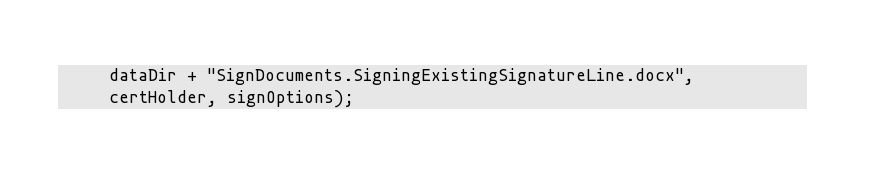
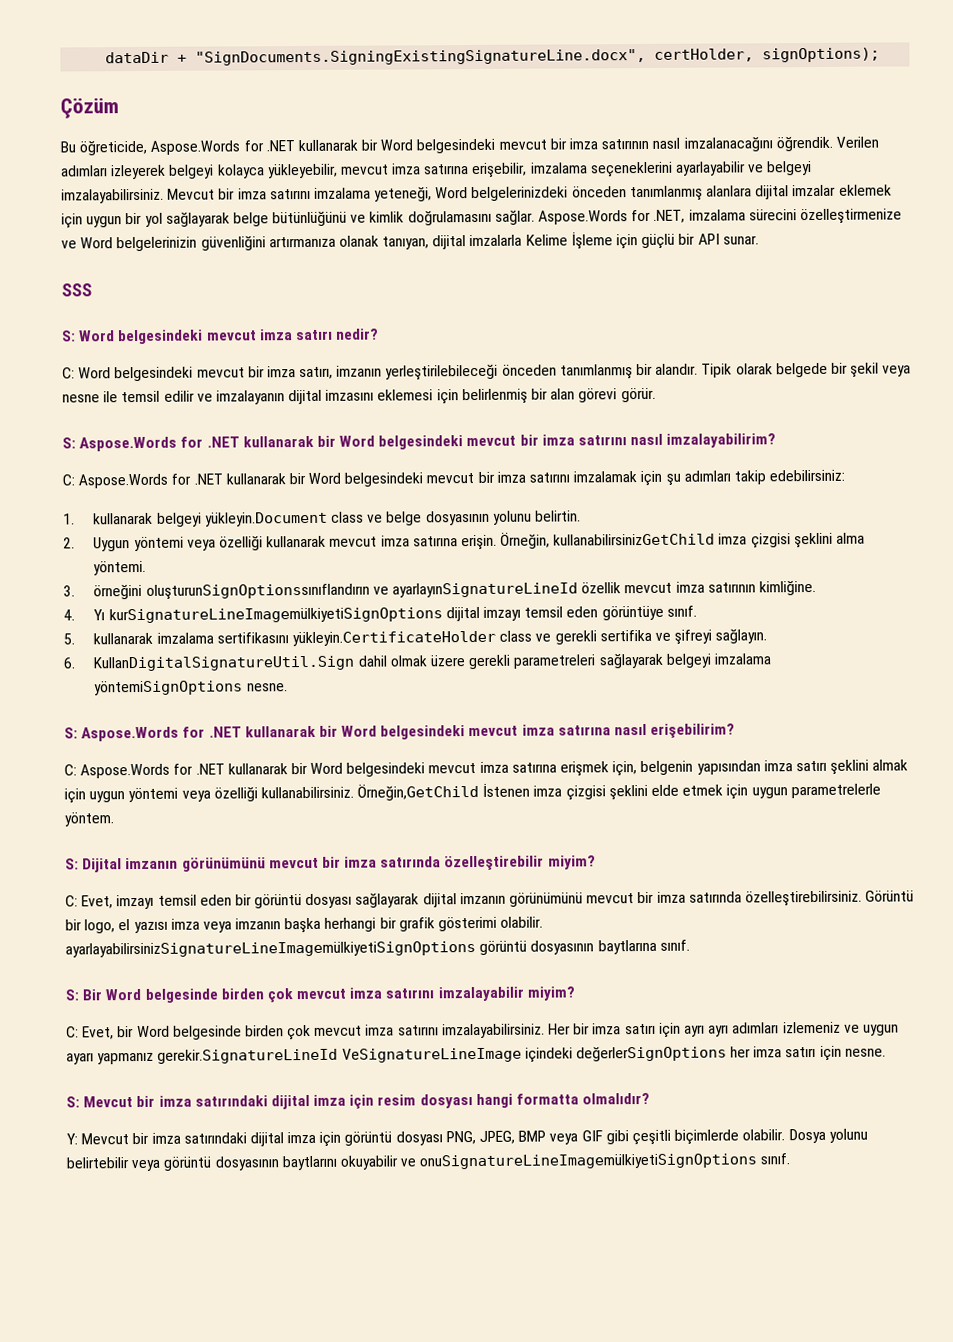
(355, 99) none -> [60,98,119,119] [60,135,879,156] [60,161,813,180] [61,184,892,204] [61,208,902,229] [61,231,759,252] [61,283,92,297] [61,328,380,345] [62,362,912,382] [62,387,656,405] [62,433,777,452] [62,469,846,489] [63,510,581,527] [63,531,866,552] [93,560,147,576] [63,579,816,600] [63,605,697,624] [63,628,768,647] [63,652,771,672] [94,680,288,696] [64,723,736,742] [64,759,909,779] [64,782,881,804] [64,812,114,827] [65,855,596,873] [65,890,915,910] [65,916,544,934] [65,939,690,958] [65,986,575,1003] [66,1021,899,1041] [66,1045,886,1065] [66,1092,651,1110] [66,1128,868,1147] [66,1153,791,1172] // Çözüm // Bu öğreticide, Aspose.Words for .NET kullanarak bir Word belgesindeki mevcut bir imza satırının nasıl imzalanacağını öğrendik. Verilen adımları izleyerek belgeyi kolayca yükleyebilir, mevcut imza satırına erişebilir, imzalama seçeneklerini ayarlayabilir ve belgeyi imzalayabilirsiniz. Mevcut bir imza satırını imzalama yeteneği, Word belgelerinizdeki önceden tanımlanmış alanlara dijital imzalar eklemek için uygun bir yol sağlayarak belge bütünlüğünü ve kimlik doğrulamasını sağlar. Aspose.Words for .NET, imzalama sürecini özelleştirmenize ve Word belgelerinizin güvenliğini artırmanıza olanak tanıyan, dijital imzalarla Kelime İşleme için güçlü bir API sunar. // SSS // S: Word belgesindeki mevcut imza satırı nedir? // C: Word belgesindeki mevcut bir imza satırı, imzanın yerleştirilebileceği önceden tanımlanmış bir alandır. Tipik olarak belgede bir şekil veya nesne ile temsil edilir ve imzalayanın dijital imzasını eklemesi için belirlenmiş bir alan görevi görür. // S: Aspose.Words for .NET kullanarak bir Word belgesindeki mevcut bir imza satırını nasıl imzalayabilirim? // C: Aspose.Words for .NET kullanarak bir Word belgesindeki mevcut bir imza satırını imzalamak için şu adımları takip edebilirsiniz: // 1. kullanarak belgeyi yükleyin.Document class ve belge dosyasının yolunu belirtin. // 2. Uygun yöntemi veya özelliği kullanarak mevcut imza satırına erişin. Örneğin, kullanabilirsinizGetChild imza çizgisi şeklini alma yöntemi. // 3. örneğini oluşturunSignOptionssınıflandırın ve ayarlayınSignatureLineId özellik mevcut imza satırının kimliğine. // 4. Yı kurSignatureLineImagemülkiyetiSignOptions dijital imzayı temsil eden görüntüye sınıf. // 5. kullanarak imzalama sertifikasını yükleyin.CertificateHolder class ve gerekli sertifika ve şifreyi sağlayın. // 6. KullanDigitalSignatureUtil.Sign dahil olmak üzere gerekli parametreleri sağlayarak belgeyi imzalama yöntemiSignOptions nesne. // S: Aspose.Words for .NET kullanarak bir Word belgesindeki mevcut imza satırına nasıl erişebilirim? // C: Aspose.Words for .NET kullanarak bir Word belgesindeki mevcut imza satırına erişmek için, belgenin yapısından imza satırı şeklini almak için uygun yöntemi veya özelliği kullanabilirsiniz. Örneğin,GetChild İstenen imza çizgisi şeklini elde etmek için uygun parametrelerle yöntem. // S: Dijital imzanın görünümünü mevcut bir imza satırında özelleştirebilir miyim? // C: Evet, imzayı temsil eden bir görüntü dosyası sağlayarak dijital imzanın görünümünü mevcut bir imza satırında özelleştirebilirsiniz. Görüntü bir logo, el yazısı imza veya imzanın başka herhangi bir grafik gösterimi olabilir. ayarlayabilirsinizSignatureLineImagemülkiyetiSignOptions görüntü dosyasının baytlarına sınıf. // S: Bir Word belgesinde birden çok mevcut imza satırını imzalayabilir miyim? // C: Evet, bir Word belgesinde birden çok mevcut imza satırını imzalayabilirsiniz. Her bir imza satırı için ayrı ayrı adımları izlemeniz ve uygun ayarı yapmanız gerekir.SignatureLineId VeSignatureLineImage içindeki değerlerSignOptions her imza satırı için nesne. // S: Mevcut bir imza satırındaki dijital imza için resim dosyası hangi formatta olmalıdır? // Y: Mevcut bir imza satırındaki dijital imza için görüntü dosyası PNG, JPEG, BMP veya GIF gibi çeşitli biçimlerde olabilir. Dosya yolunu belirtebilir veya görüntü dosyasının baytlarını okuyabilir ve onuSignatureLineImagemülkiyetiSignOptions sınıf.

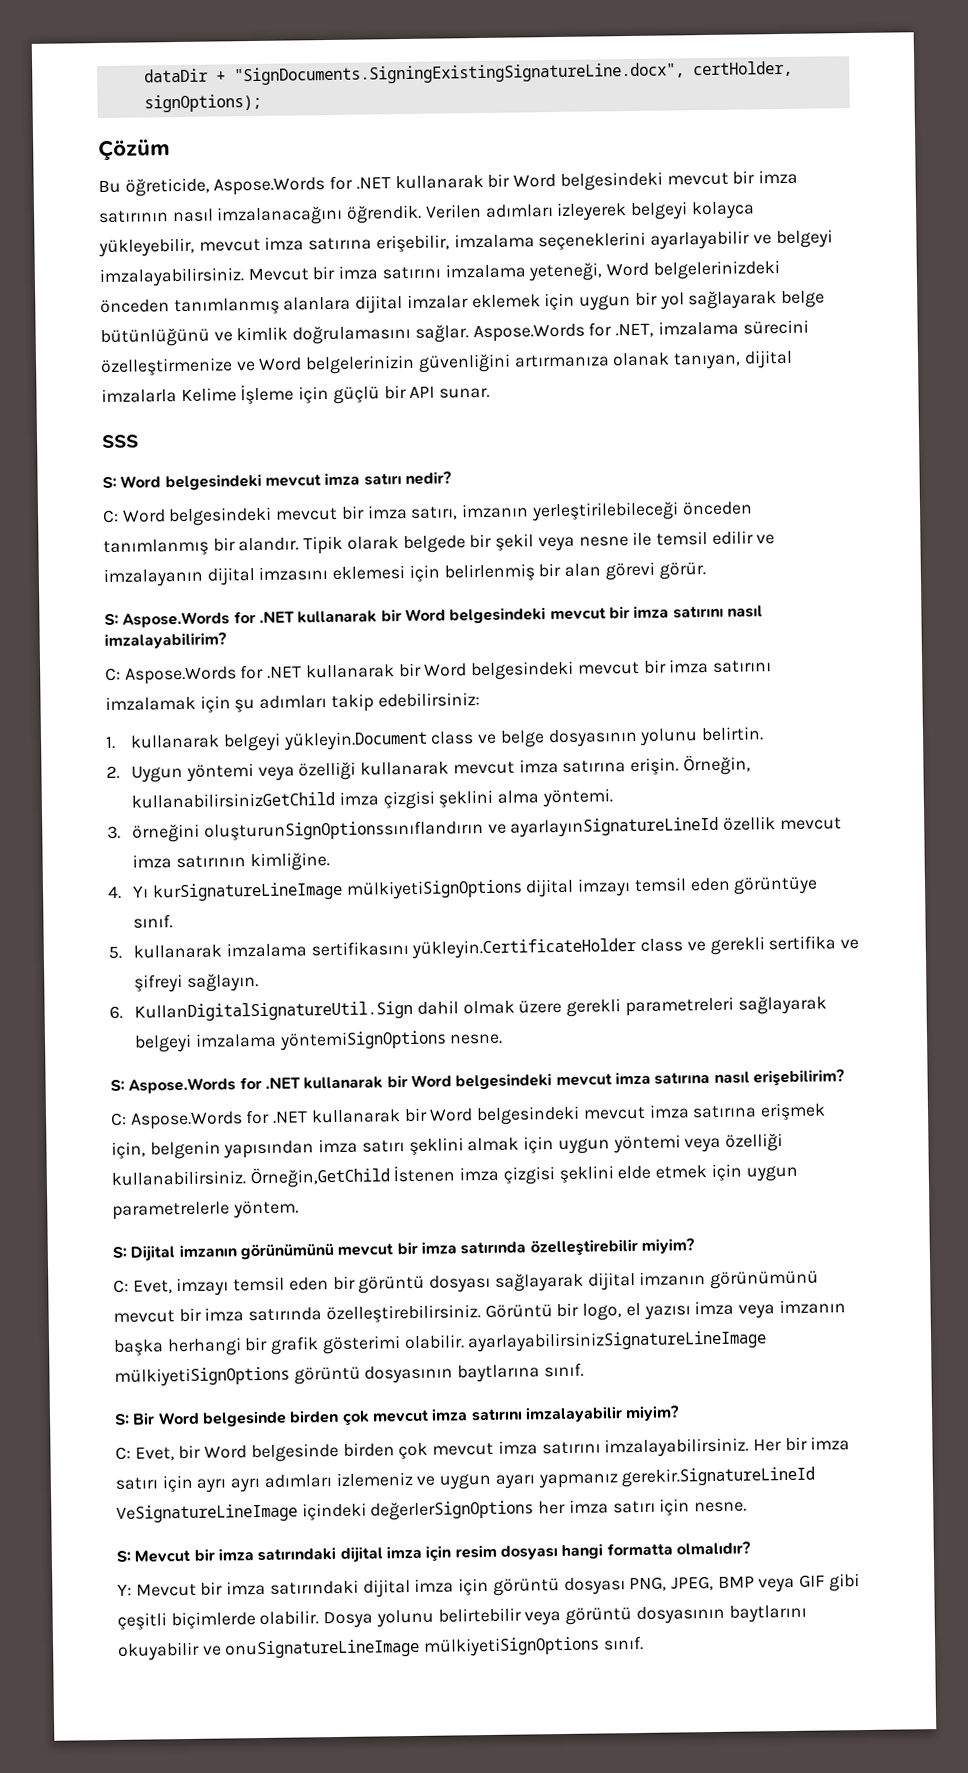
[108,607,443,624] kurSignatureLineImagemülkiyetiSignOptions -> [152,879,523,902] kurSignatureLineImage mülkiyetiSignOptions
[65,941,476,958] ayarlayabilirsinizSignatureLineImagemülkiyetiSignOptions -> [467,1330,768,1353] [114,1366,290,1387] ayarlayabilirsinizSignatureLineImage mülkiyetiSignOptions
[419,1153,758,1170] onuSignatureLineImagemülkiyetiSignOptions -> [224,1636,601,1659] onuSignatureLineImage mülkiyetiSignOptions

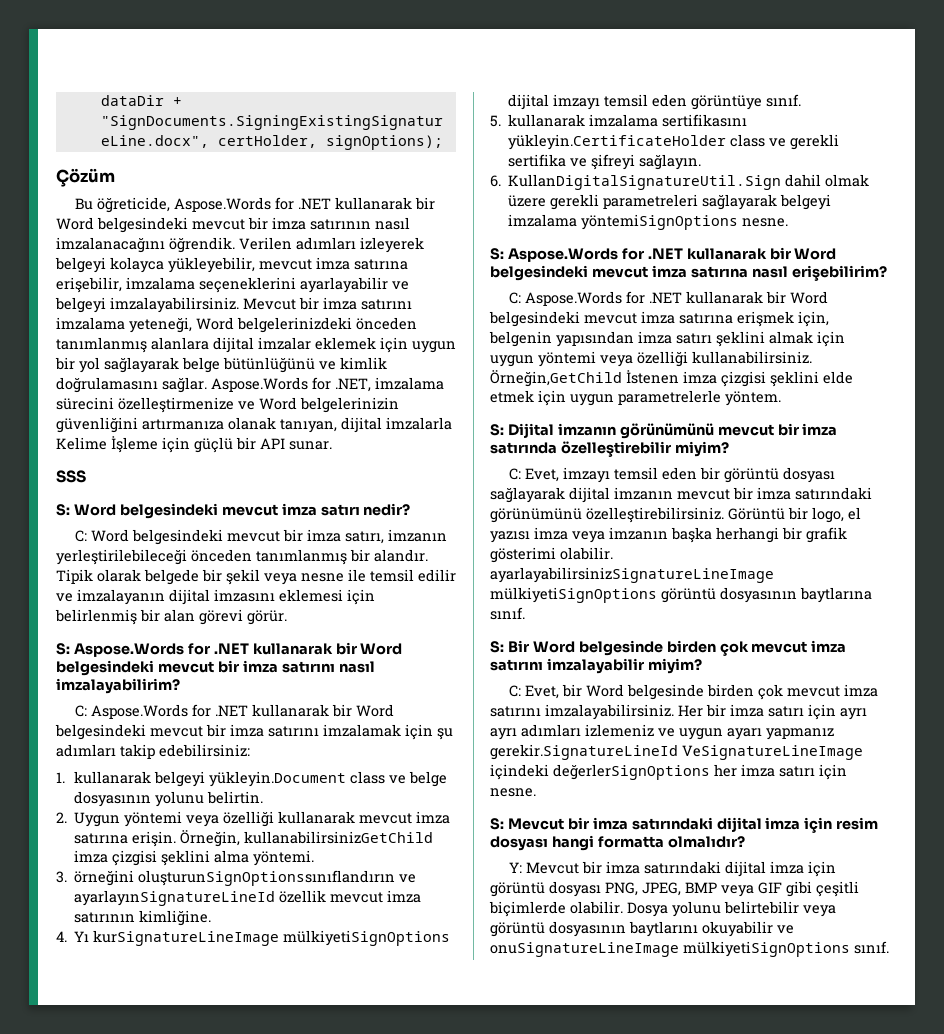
[709,1270,819,1290] [113,1307,323,1323] görünümünü mevcut bir imza satırında -> [677,487,872,500] [490,508,582,523] mevcut bir imza satırındaki görünümünü

